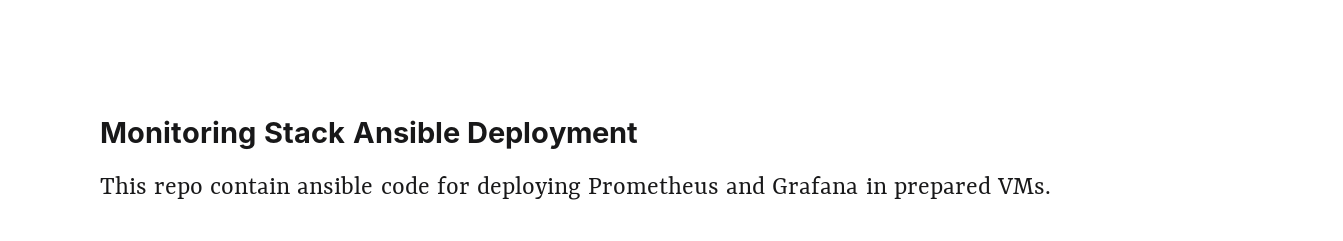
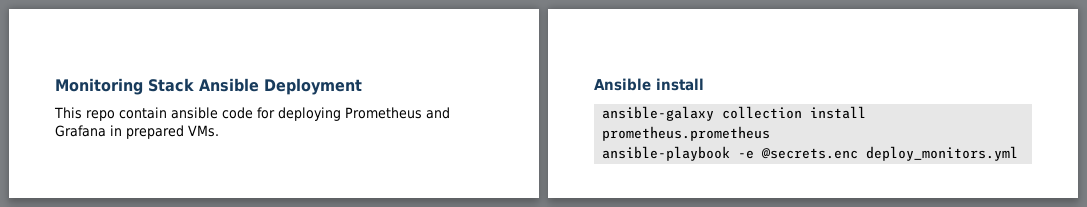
(1051, 186) none -> [594,78,704,91] [602,106,867,121] [602,126,771,141] [602,146,1019,161] // Ansible install // ansible-galaxy collection install prometheus.prometheus // ansible-playbook -e @secrets.enc deploy_monitors.yml

